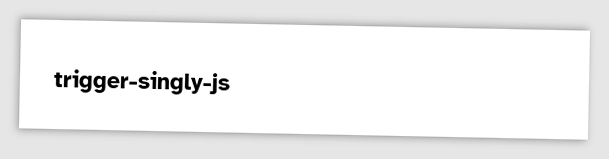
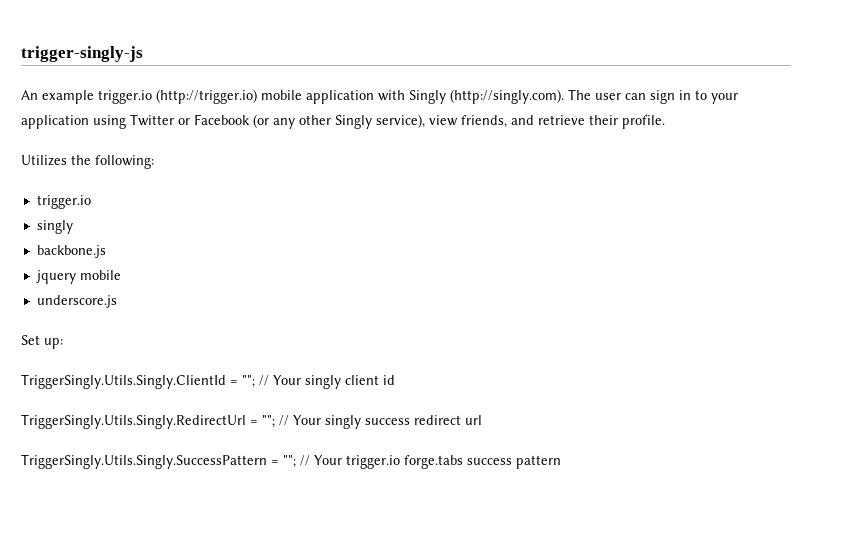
(231, 82) none -> [21,89,738,104] [21,114,665,129] [21,155,154,169] [36,195,91,209] [36,220,73,234] [36,245,106,258] [35,270,121,284] [36,295,117,308] [21,335,63,349] [21,374,395,389] [21,414,482,429] [21,454,561,469] // An example trigger.io (http://trigger.io) mobile application with Singly (http://singly.com). The user can sign in to your application using Twitter or Facebook (or any other Singly service), view friends, and retrieve their profile. // Utilizes the following: // trigger.io // singly // backbone.js // jquery mobile // underscore.js // Set up: // TriggerSingly.Utils.Singly.ClientId = ""; // Your singly client id // TriggerSingly.Utils.Singly.RedirectUrl = ""; // Your singly success redirect url // TriggerSingly.Utils.Singly.SuccessPattern = ""; // Your trigger.io forge.tabs success pattern

